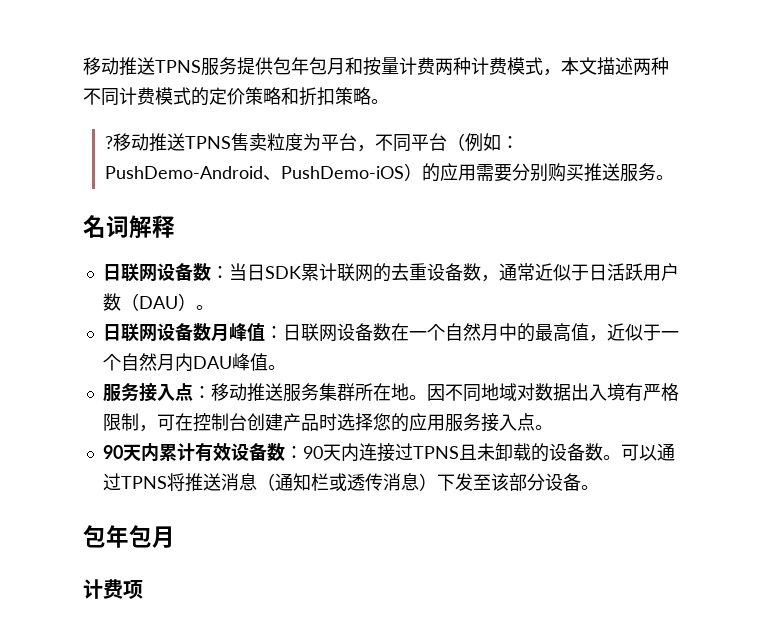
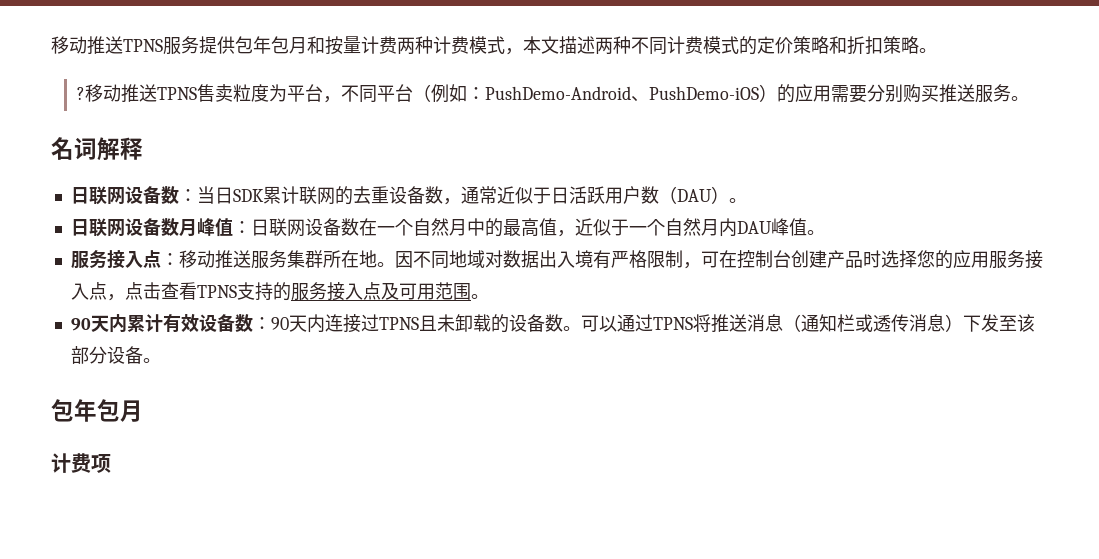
(535, 422) none -> [106,282,471,301] ，点击查看TPNS支持的服务接入点及可用范围

